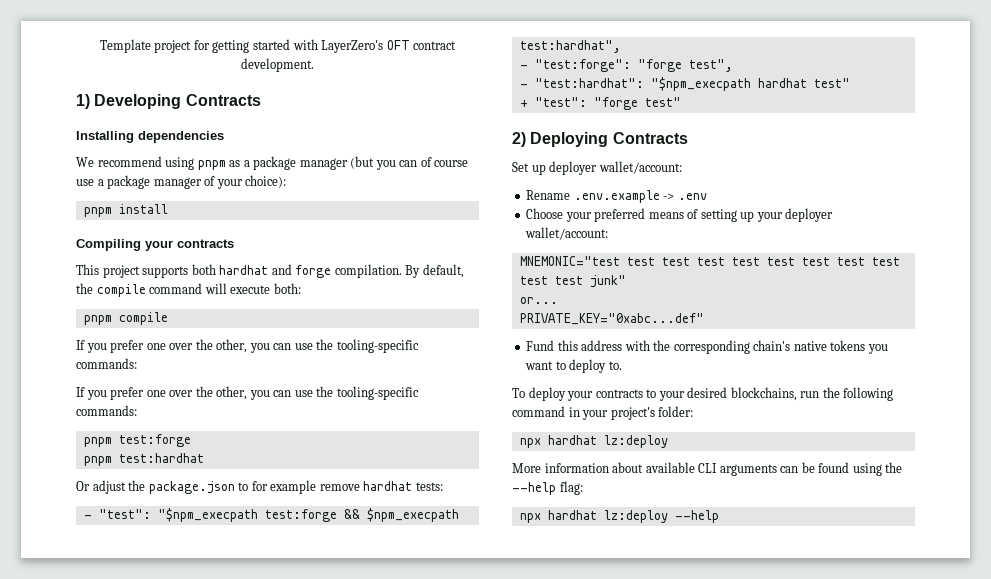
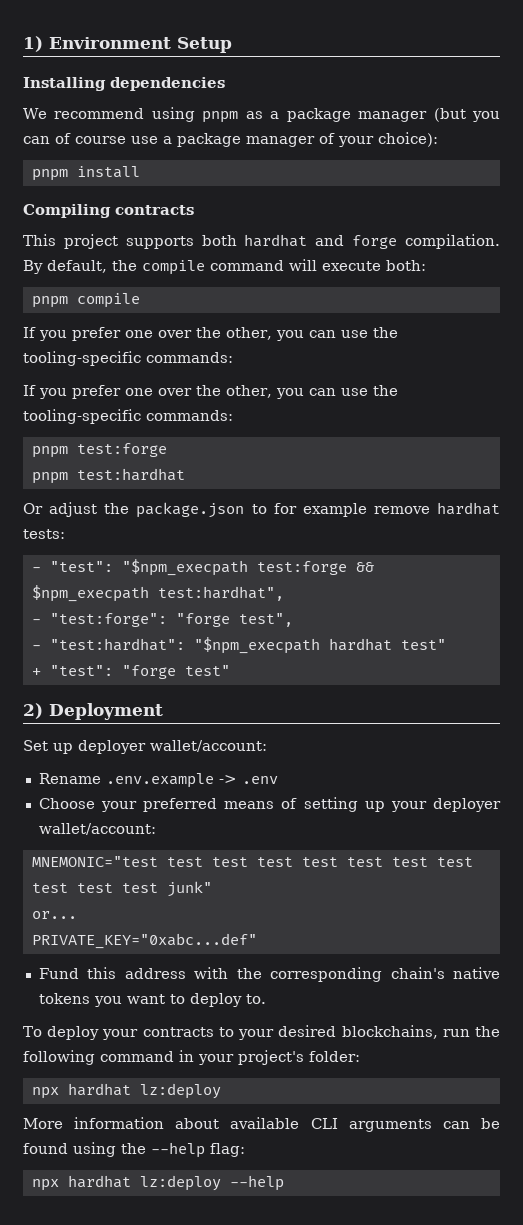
[99,39,457,53] [241,58,314,72] [76,94,261,109] Template project for getting started with LayerZero's OFT contract development. // 1) Developing Contracts -> [23,36,232,53] 1) Environment Setup
[145,240,173,251] your -> (111, 211) none
[530,132,688,147] Deploying Contracts -> [49,703,163,720] Deployment

